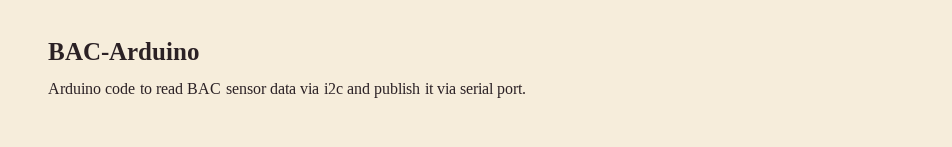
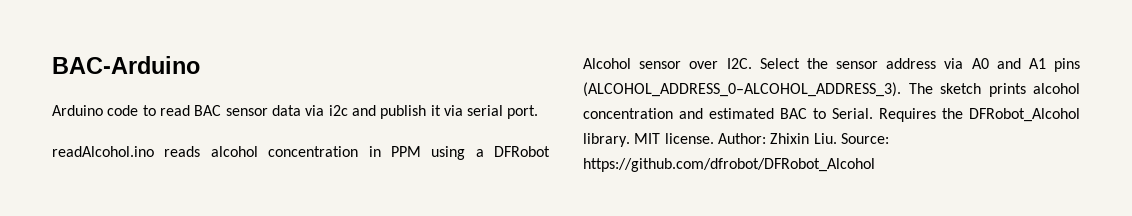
(527, 91) none -> [52,146,550,160] [583,58,1080,72] [583,82,1080,97] [583,108,1080,122] [583,133,889,147] [583,158,875,172] // readAlcohol.ino reads alcohol concentration in PPM using a DFRobot Alcohol sensor over I2C. Select the sensor address via A0 and A1 pins (ALCOHOL_ADDRESS_0–ALCOHOL_ADDRESS_3). The sketch prints alcohol concentration and estimated BAC to Serial. Requires the DFRobot_Alcohol library. MIT license. Author: Zhixin Liu. Source: https://github.com/dfrobot/DFRobot_Alcohol

